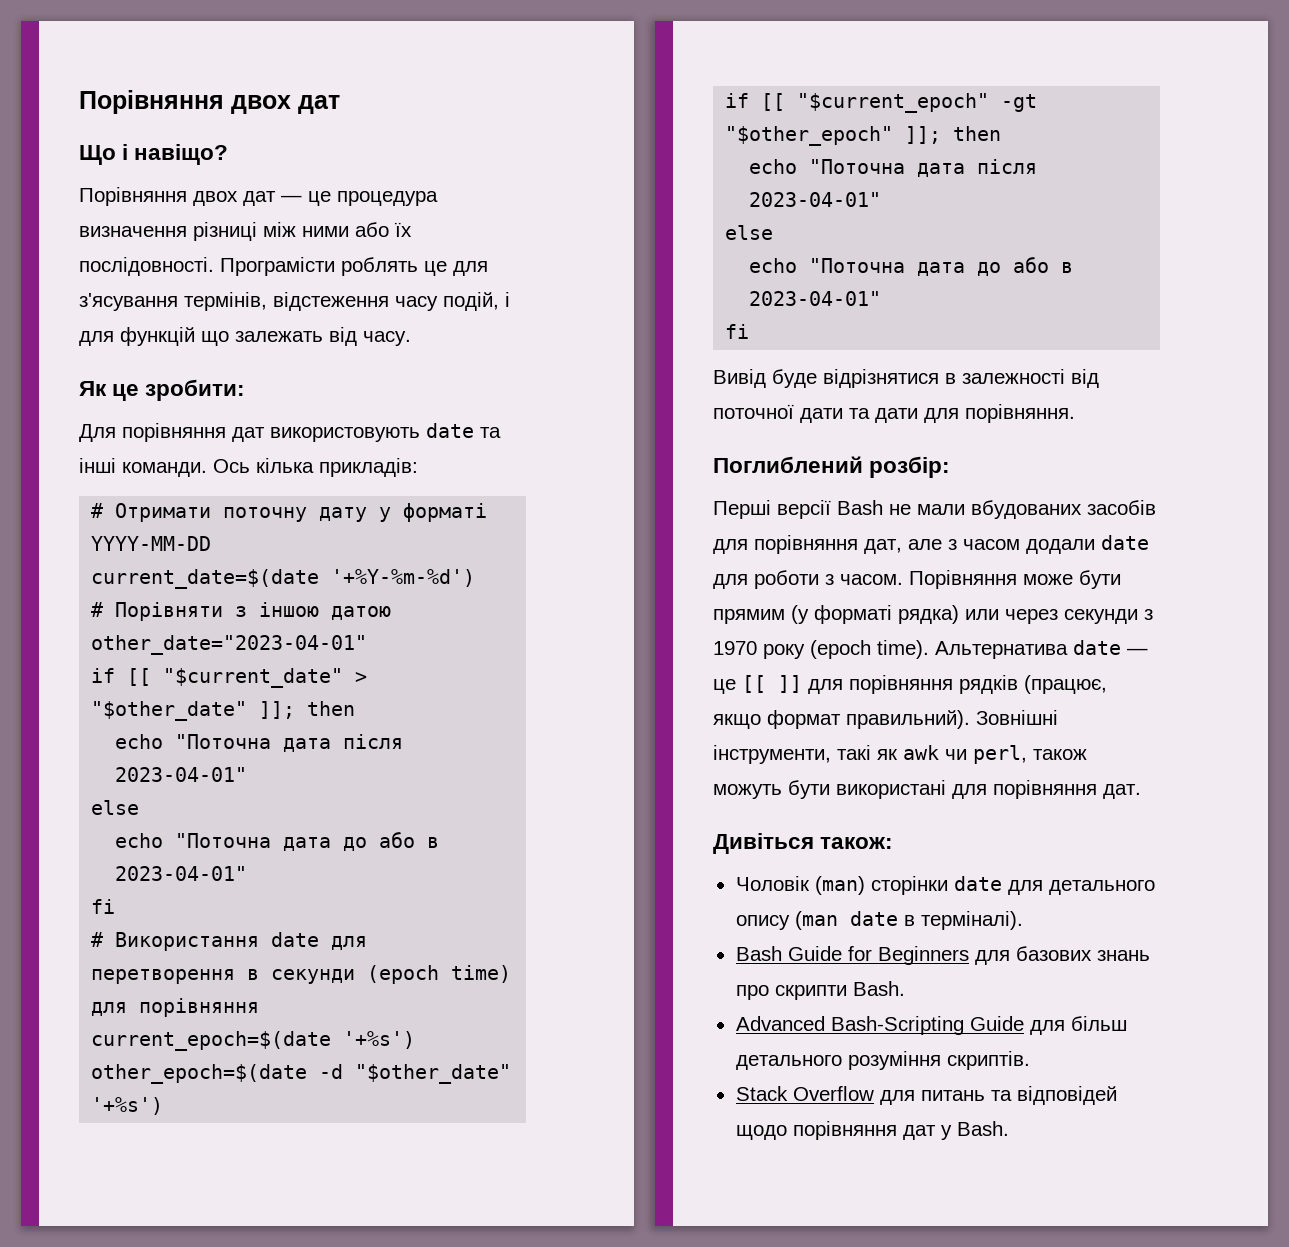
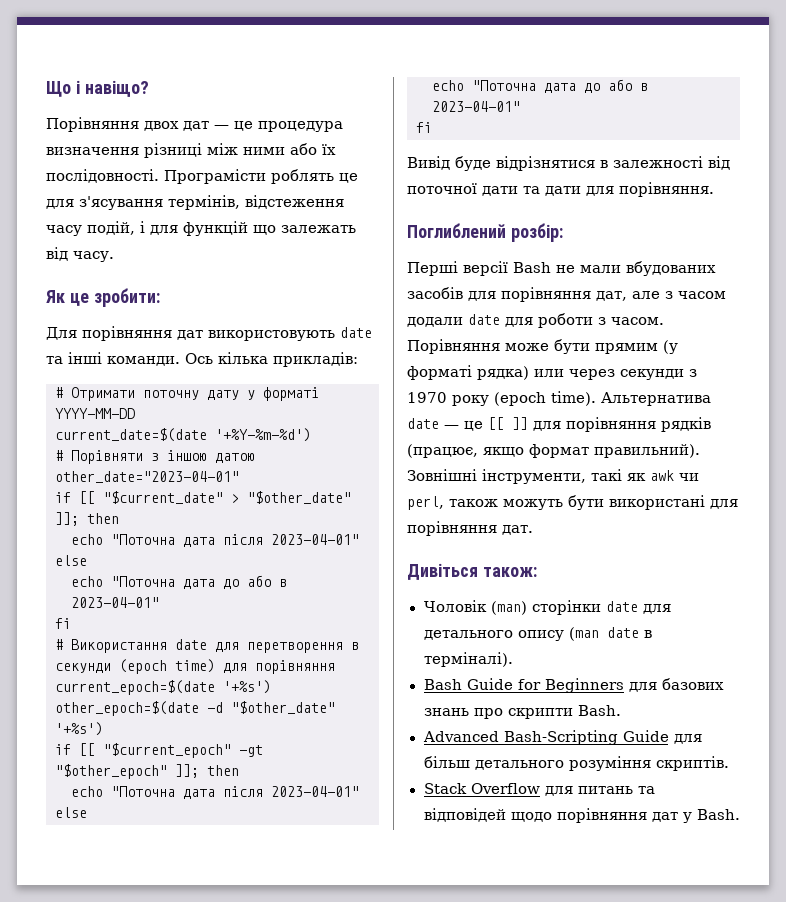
[79,90,340,114] Порівняння двох дат // -> (46, 89) none

